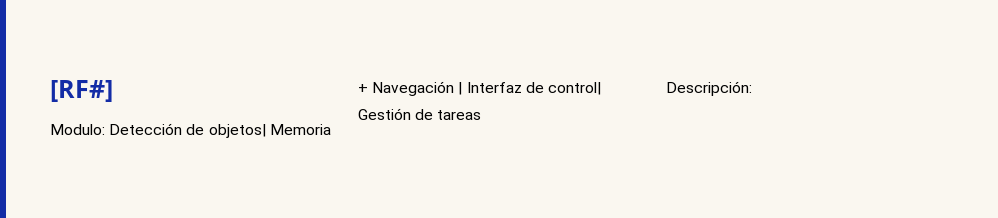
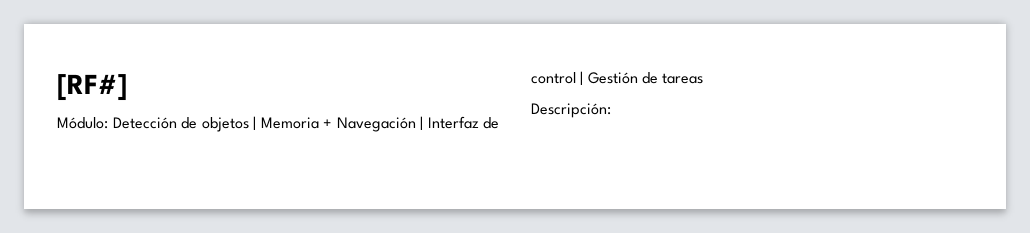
[50,124,105,135] Modulo: -> [57,117,108,129] Módulo:
[208,124,266,138] objetos| -> [201,116,256,132] objetos |
[547,82,601,95] control| -> [531,71,584,85] control |

